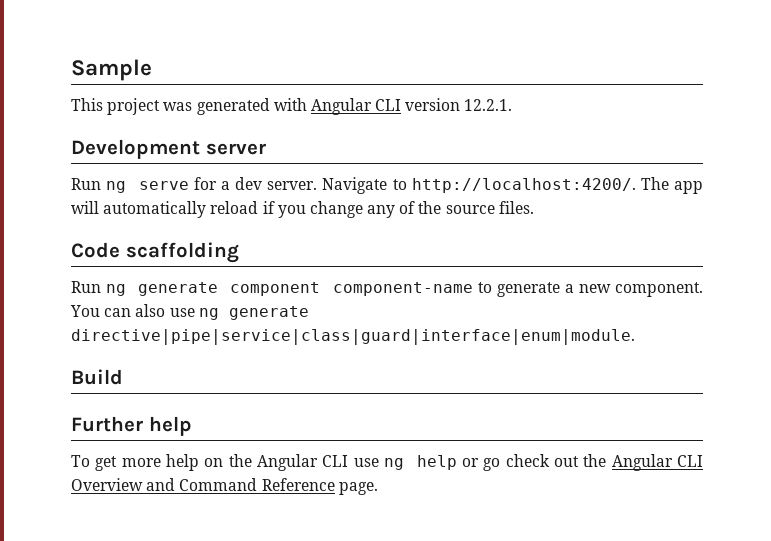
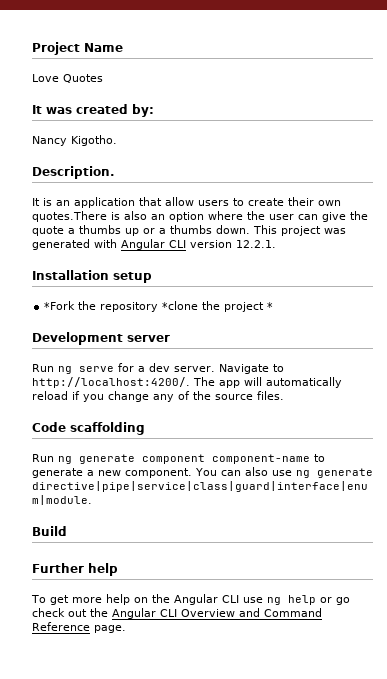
[71,59,152,81] Sample // -> [32,42,123,55] [32,74,103,83] [32,104,154,117] [32,135,117,146] [32,166,115,179] [32,197,341,208] [32,211,368,222] [32,225,250,236] Project Name // Love Quotes // It was created by: // Nancy Kigotho. // Description. // It is an application that allow users to create their own quotes.There is also an option where the user can give the quote a thumbs up or a thumbs down.
(513, 105) none -> [32,270,152,283] [44,301,274,312] // Installation setup // *Fork the repository *clone the project *

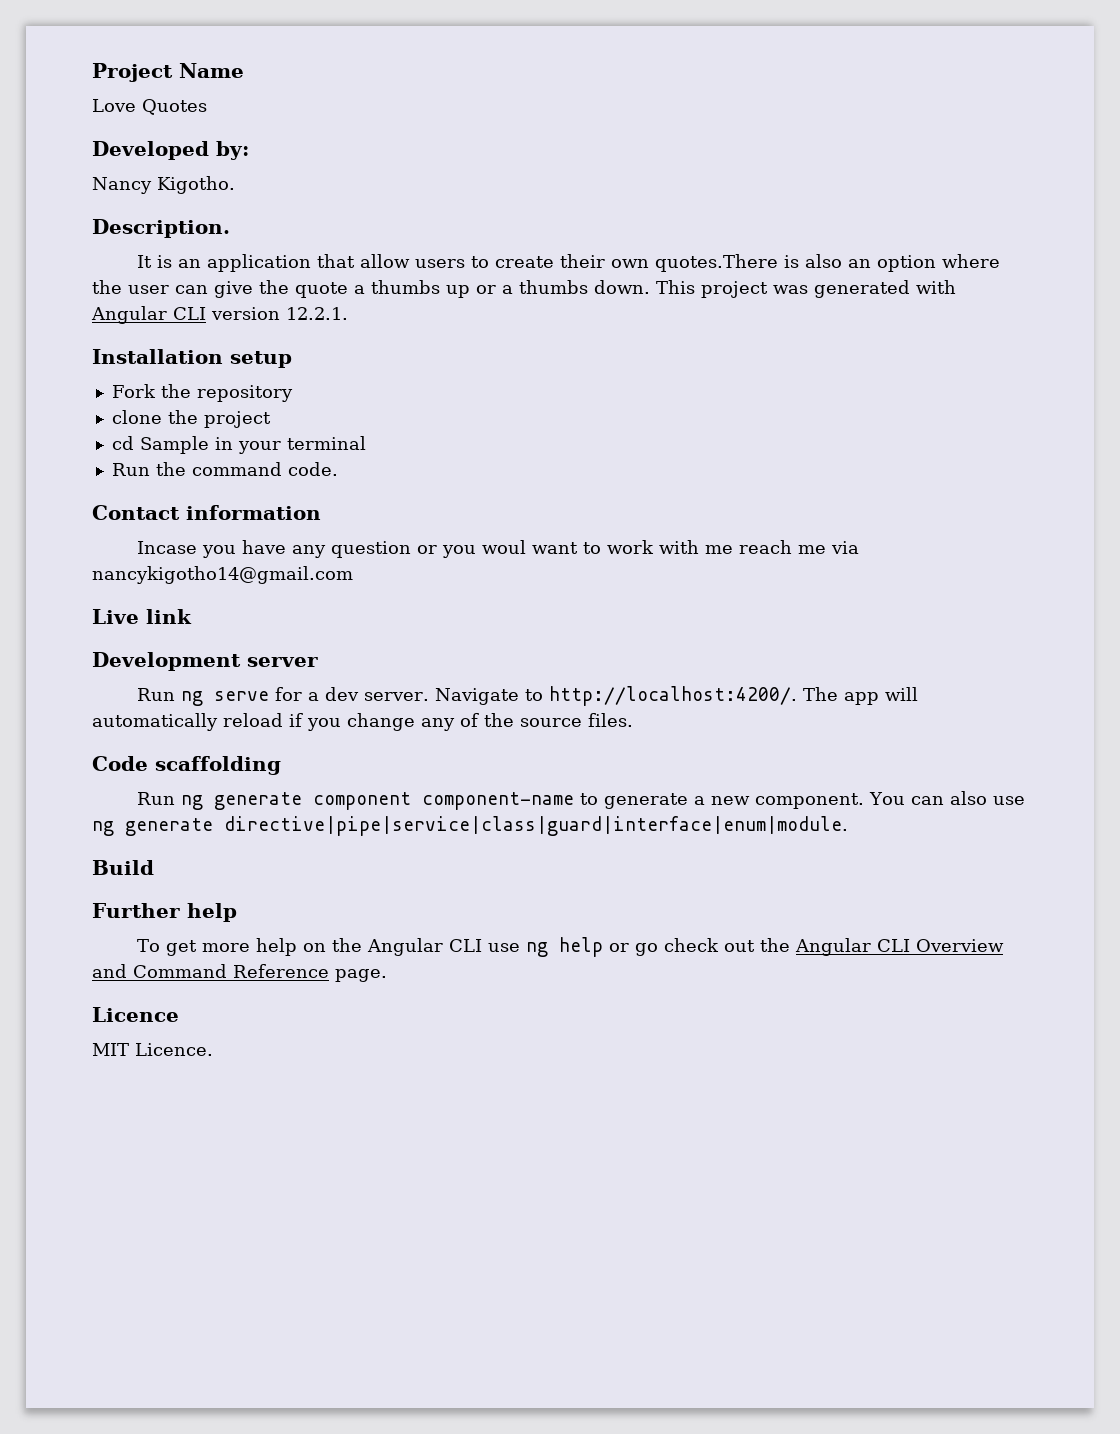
[32,104,128,114] It was created -> [92,141,209,160] Developed
[44,301,76,310] *Fork -> [111,384,156,398] Fork
[162,301,199,310] *clone -> [111,410,162,424] // clone
[267,302,274,310] * -> [111,436,366,454] [111,462,338,476] [92,505,321,520] [136,540,859,558] [92,566,353,584] [92,609,192,624] // cd Sample in your terminal // Run the command code. // Contact information // Incase you have any question or you woul want to work with me reach me via nancykigotho14@gmail.com // Live link
(126, 629) none -> [92,1007,179,1022] [92,1043,213,1056] // Licence // MIT Licence.

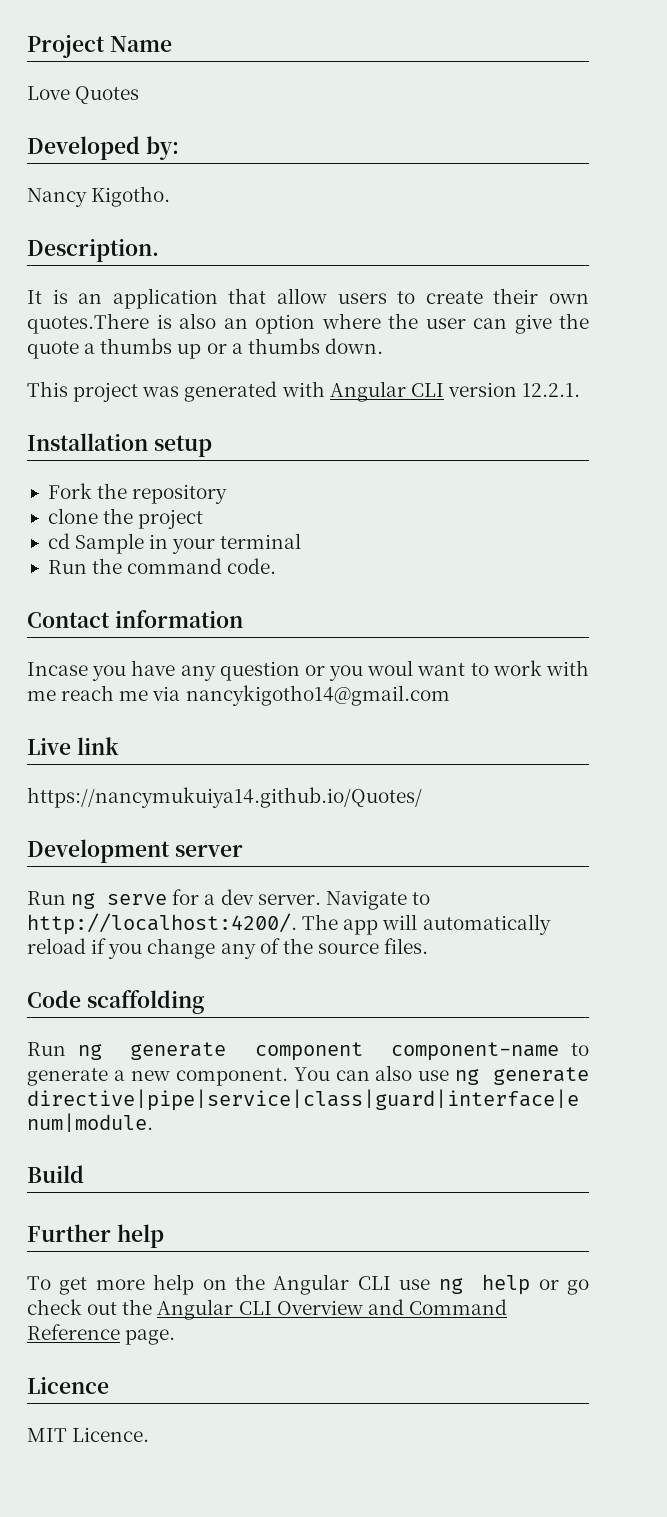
(650, 287) none -> (383, 346) //
(192, 616) none -> [27,787,422,808] // https://nancymukuiya14.github.io/Quotes/

